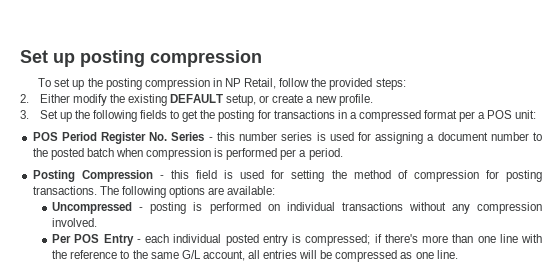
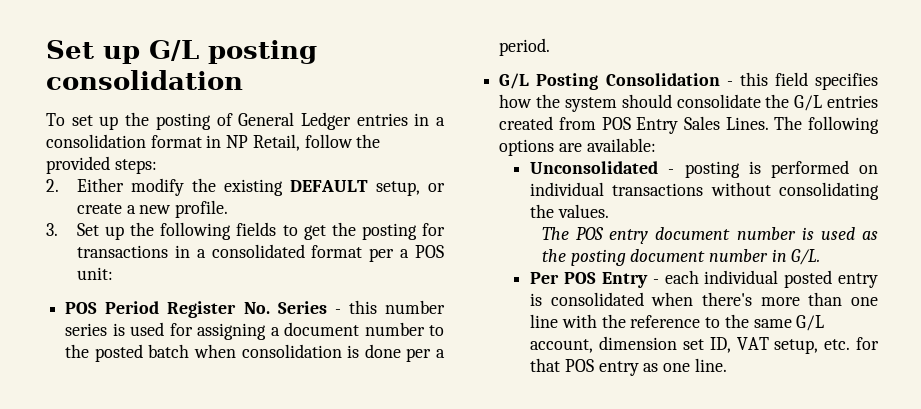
[20,50,262,67] Set up posting compression -> [46,40,317,64] [46,70,243,90] Set up G/L posting consolidation
[144,78,210,90] compression -> [216,112,445,130] [46,134,202,148] of General Ledger entries in a consolidation format
[358,110,421,122] compressed -> [211,244,305,258] consolidated
[146,148,278,160] compression is performed -> [241,344,401,358] consolidation is done
[32,170,542,182] [32,186,97,195] Posting Compression - this field is used for setting the method of compression for posting transactions. -> [499,72,878,90] [499,94,878,112] [499,116,769,134] G/L Posting Consolidation - this field specifies how the system should consolidate the G/L entries created from POS Entry Sales Lines.
[52,202,133,214] Uncompressed -> [530,161,659,174] Unconsolidated
[451,202,542,214] [52,218,98,227] any compression involved. -> [779,182,879,200] [530,204,609,218] [541,227,878,244] [541,249,821,266] consolidating the values. // The POS entry document number is used as the posting document number in G/L.
[305,234,382,246] compressed; if -> [550,292,694,306] consolidated when
[247,250,398,262] all entries will be compressed -> [599,336,880,354] [530,358,639,376] dimension set ID, VAT setup, etc. for that POS entry

